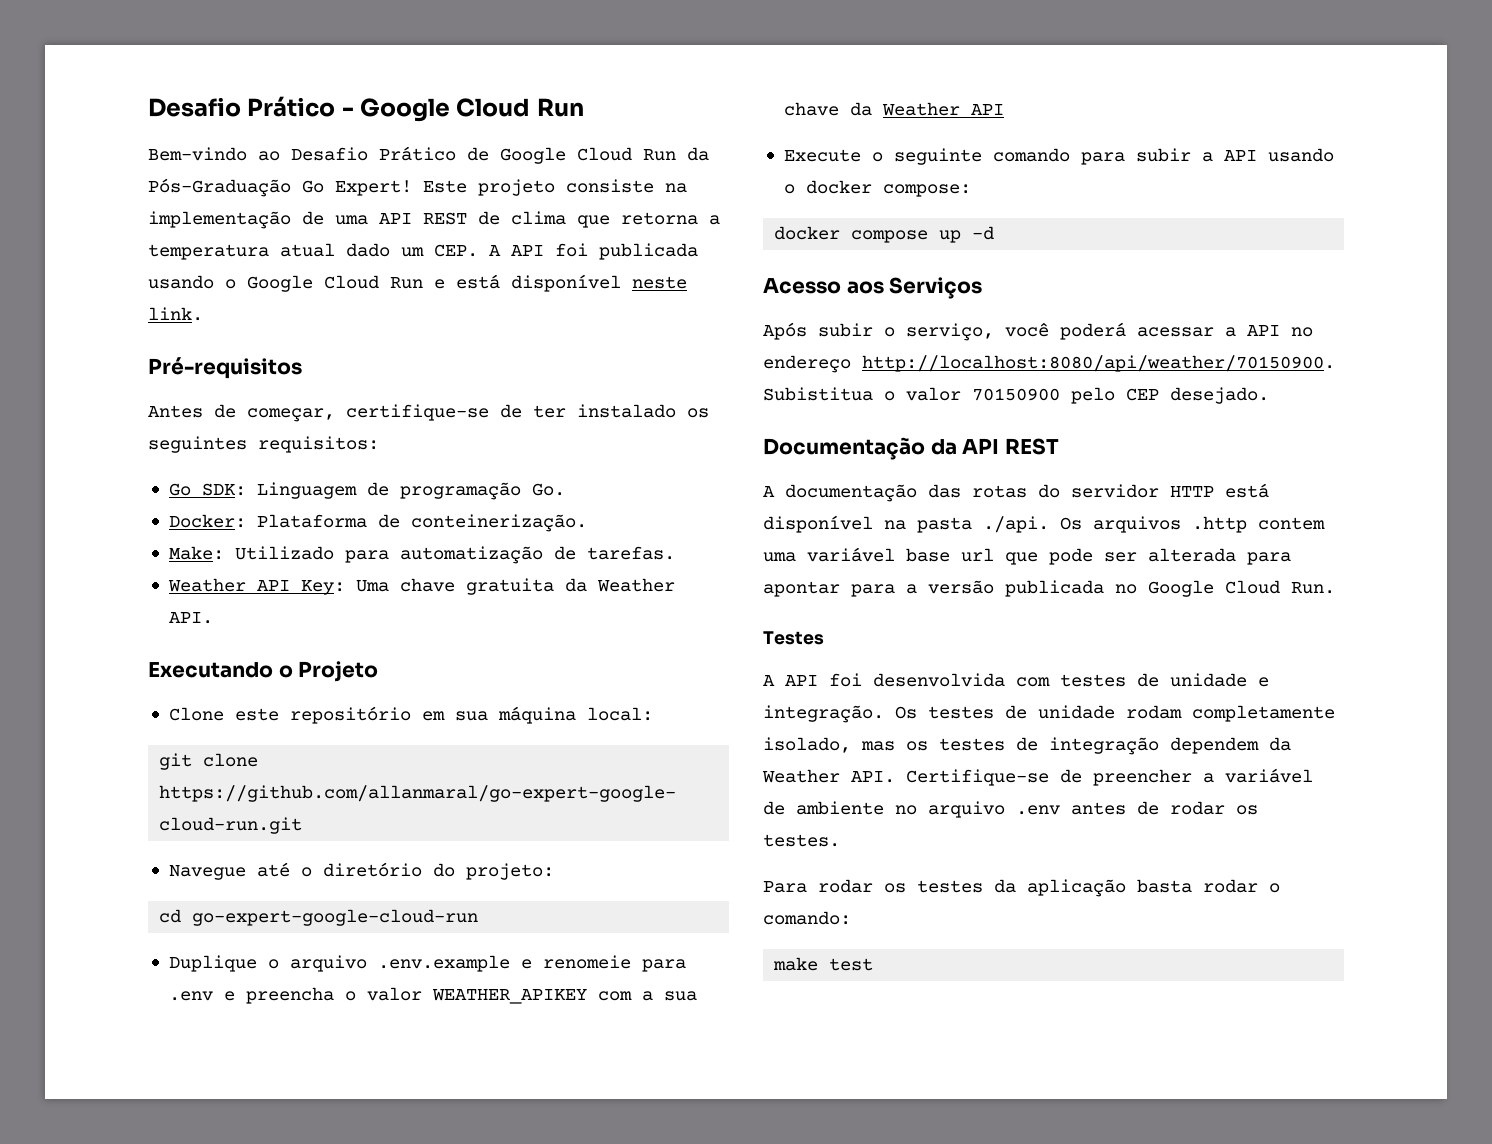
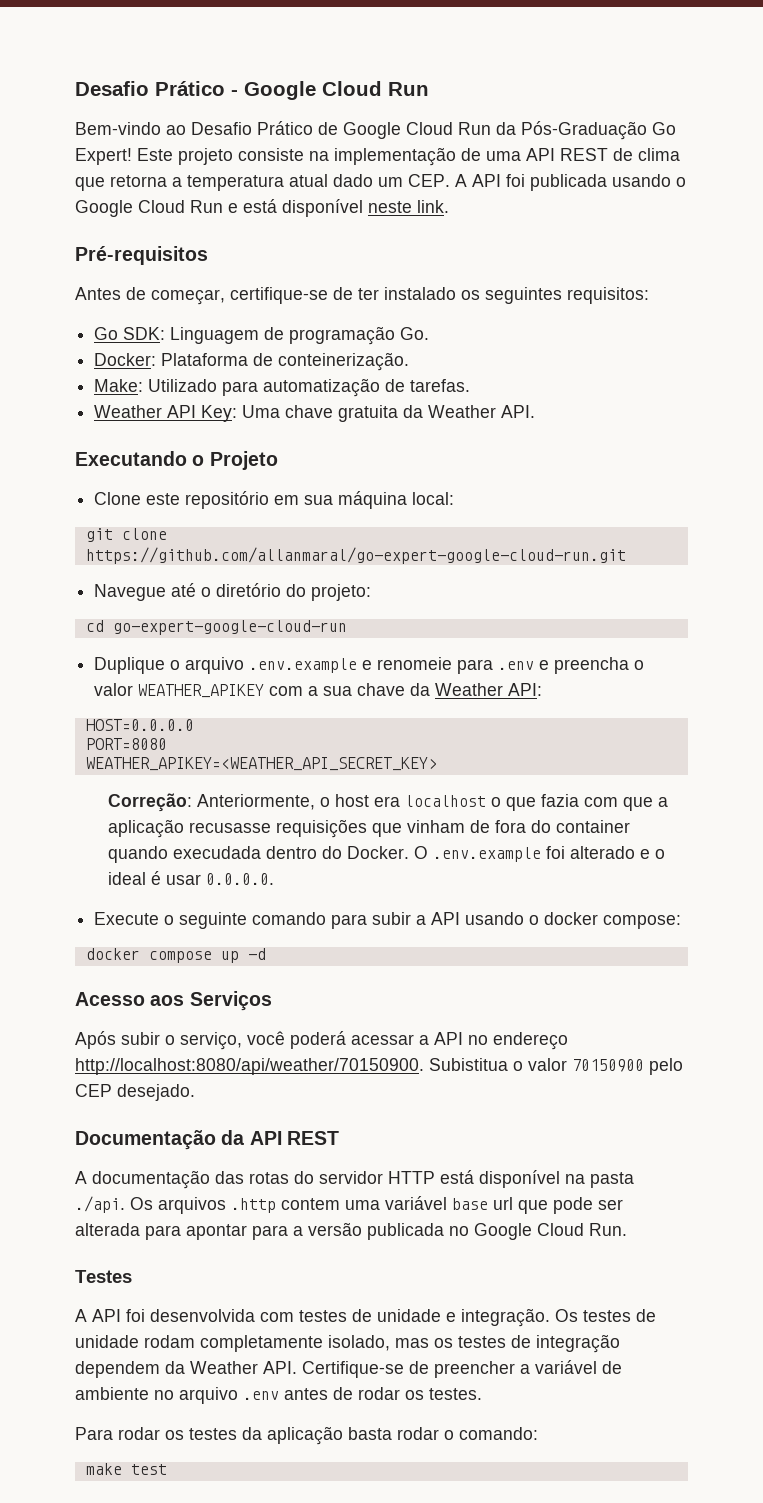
[970,104,1004,115] API -> [508,683,543,696] [85,719,194,731] [85,738,167,750] [85,757,437,771] [108,793,669,812] [108,819,631,838] [108,846,666,863] [108,871,275,885] API: // HOST=0.0.0.0 // PORT=8080 // WEATHER_APIKEY=<WEATHER_API_SECRET_KEY> // Correção: Anteriormente, o host era localhost o que fazia com que a aplicação recusasse requisições que vinham de fora do container quando execudada dentro do Docker. O .env.example foi alterado e o ideal é usar 0.0.0.0.

